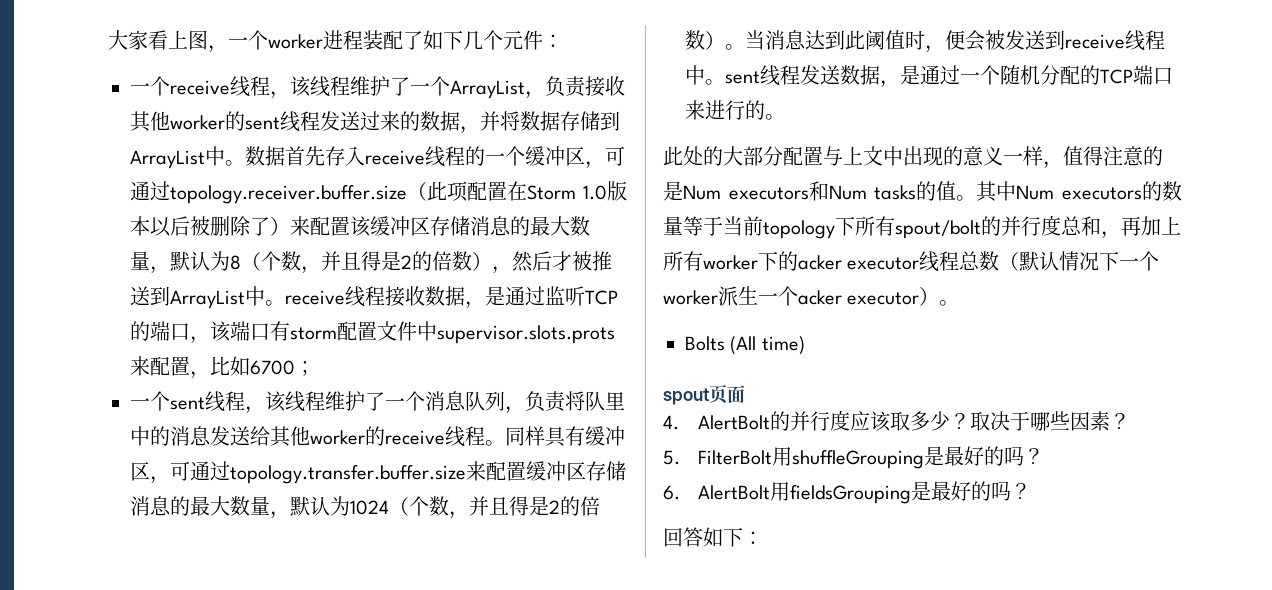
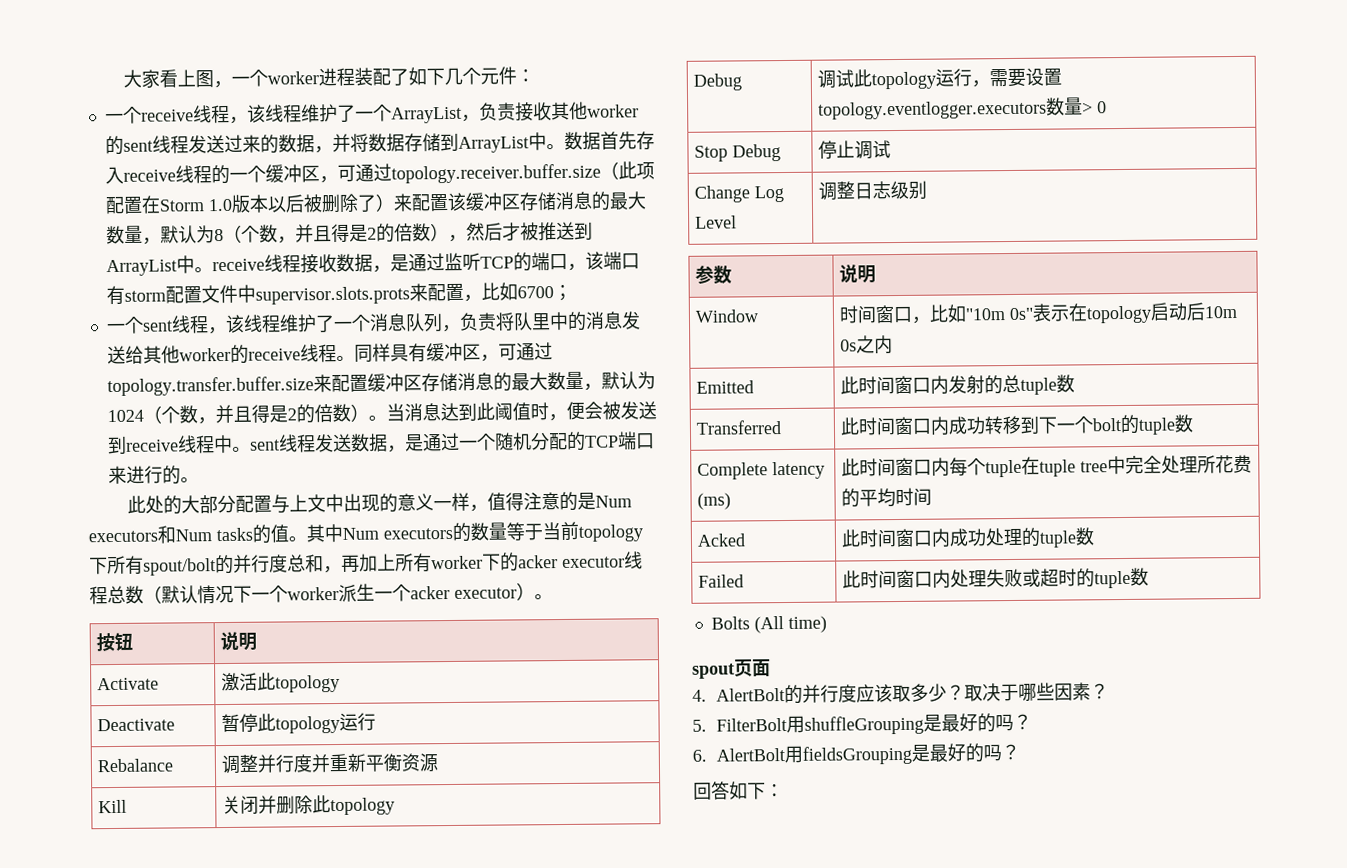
(960, 303) none -> [96,632,134,652] [220,631,258,652] [97,677,160,691] [221,672,341,693] [97,718,176,732] [221,712,377,734] [97,758,174,773] [221,753,440,775] [98,799,128,814] [222,795,396,816] [693,73,743,91] [817,67,1063,90] [818,97,1108,120] [694,144,782,162] [818,140,892,160] [694,185,785,203] [695,215,738,229] [818,180,928,201] [695,265,733,284] [839,264,877,284] [695,309,760,323] [839,302,1238,324] [840,335,894,355] [696,380,755,394] [840,374,1076,395] [696,420,783,435] [840,414,1195,436] [697,461,826,480] [697,492,732,510] [841,454,1253,478] [841,487,933,508] [697,533,747,547] [841,527,1096,548] [698,574,745,588] [842,567,1150,589] // 按钮 | 说明 // Activate | 激活此topology // Deactivate | 暂停此topology运行 // Rebalance | 调整并行度并重新平衡资源 // Kill | 关闭并删除此topology // Debug | 调试此topology运行，需要设置topology.eventlogger.executors数量> 0 // Stop Debug | 停止调试 // Change Log Level | 调整日志级别 // 参数 | 说明 // Window | 时间窗口，比如"10m 0s"表示在topology启动后10m 0s之内 // Emitted | 此时间窗口内发射的总tuple数 // Transferred | 此时间窗口内成功转移到下一个bolt的tuple数 // Complete latency (ms) | 此时间窗口内每个tuple在tuple tree中完全处理所花费的平均时间 // Acked | 此时间窗口内成功处理的tuple数 // Failed | 此时间窗口内处理失败或超时的tuple数

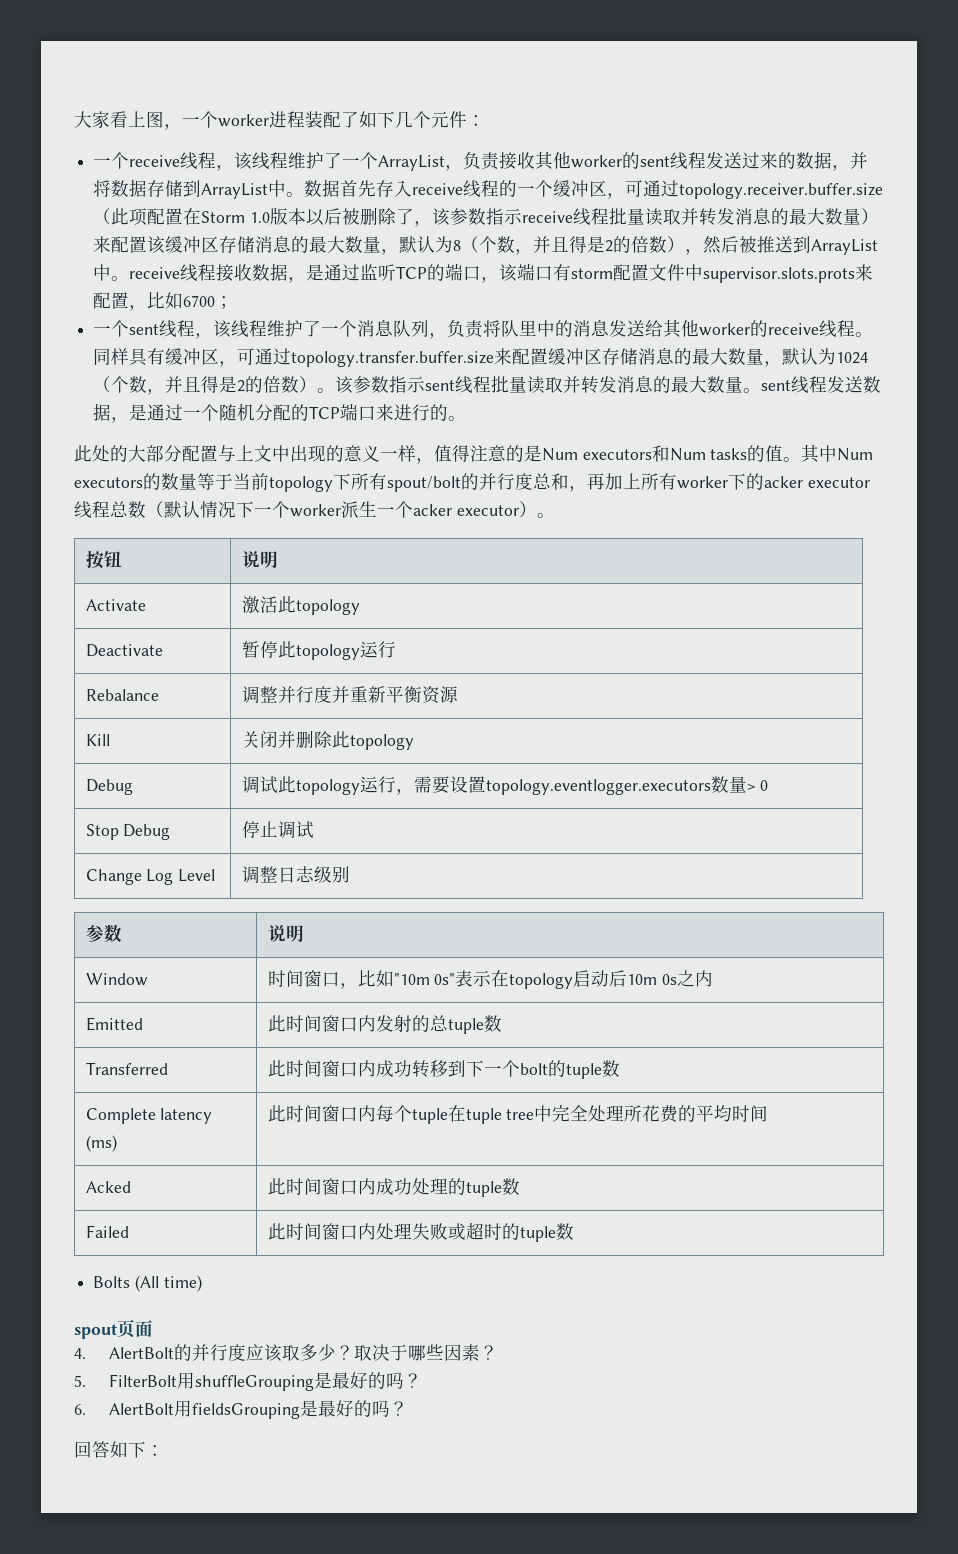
(377, 203) none -> [413,208,861,227] ，该参数指示receive线程批量读取并转发消息的最大数量
[501,222,521,241] 才 -> (740, 244) none
[385,401,657,422] [106,434,233,455] 当消息达到此阈值时，便会被发送到receive线程中 -> [335,376,744,394] 该参数指示sent线程批量读取并转发消息的最大数量

